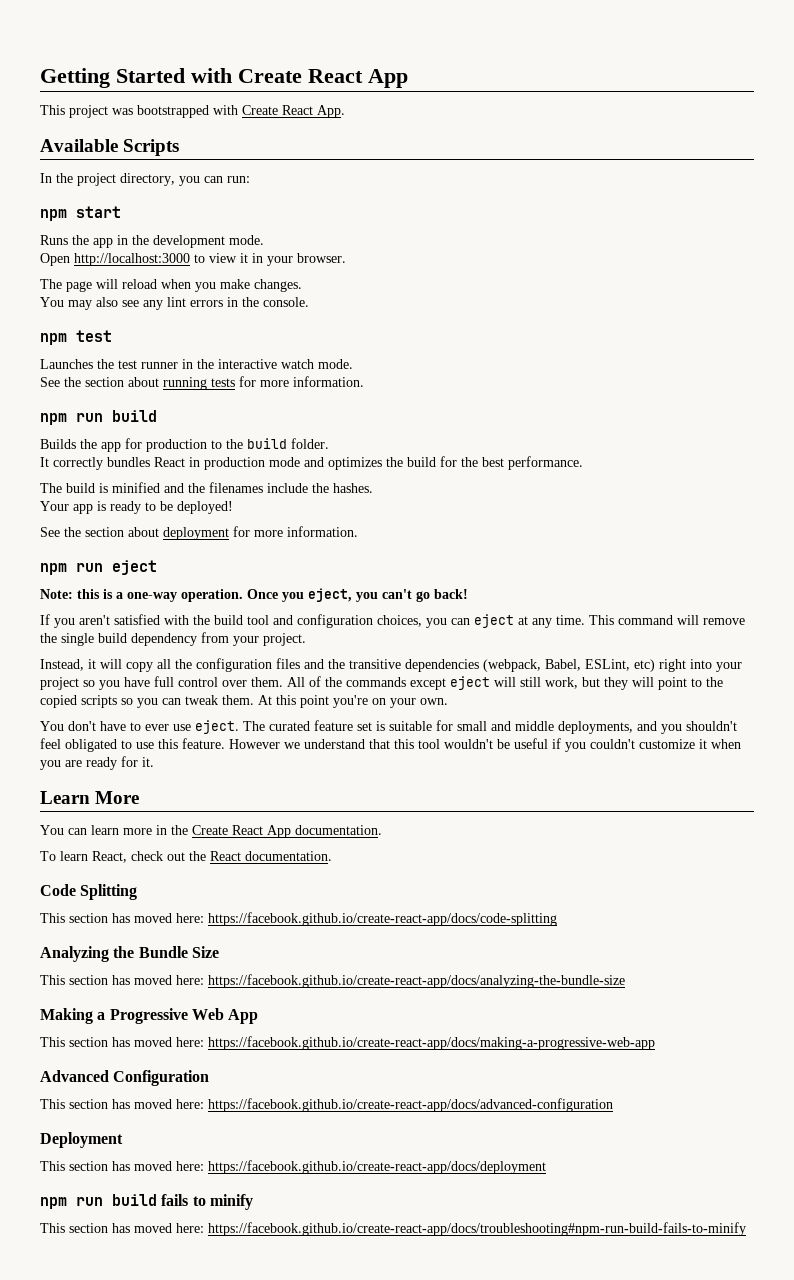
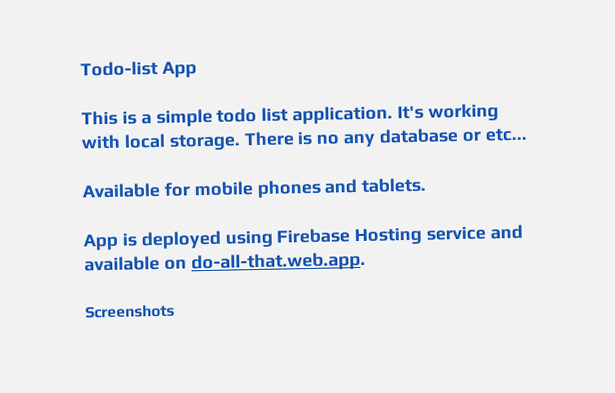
[40,68,408,88] [40,105,345,118] [40,139,180,156] [40,173,250,186] [40,206,121,221] [40,235,264,248] [40,253,346,266] [40,279,302,292] [40,297,309,310] [40,330,112,345] [40,359,353,369] [40,376,364,390] [40,410,157,425] [40,438,329,452] [40,456,583,470] [40,482,373,493] [40,501,233,514] [40,526,358,540] [40,560,157,575] [40,588,468,602] [40,614,745,628] [40,632,306,646] [40,658,742,672] [40,676,723,690] [40,695,448,708] [40,720,737,734] [40,738,741,752] [40,756,154,770] [40,791,140,804] [40,825,382,838] [40,851,332,863] [40,884,138,900] [40,912,557,926] [40,946,219,962] [40,974,625,988] [40,1008,259,1024] [40,1036,655,1050] [40,1070,210,1086] [40,1098,613,1112] [40,1132,123,1148] [40,1160,546,1174] [40,1194,253,1210] [40,1222,746,1236] Getting Started with Create React App // This project was bootstrapped with Create React App. // Available Scripts // In the project directory, you can run: // npm start // Runs the app in the development mode. // Open http://localhost:3000 to view it in your browser. // The page will reload when you make changes. // You may also see any lint errors in the console. // npm test // Launches the test runner in the interactive watch mode. // See the section about running tests for more information. // npm run build // Builds the app for production to the build folder. // It correctly bundles React in production mode and optimizes the build for the best performance. // The build is minified and the filenames include the hashes. // Your app is ready to be deployed! // See the section about deployment for more information. // npm run eject // Note: this is a one-way operation. Once you eject, you can't go back! // If you aren't satisfied with the build tool and configuration choices, you can eject at any time. This command will remove the single build dependency from your project. // Instead, it will copy all the configuration files and the transitive dependencies (webpack, Babel, ESLint, etc) right into your project so you have full control over them. All of the commands except eject will still work, but they will point to the copied scripts so you can tweak them. At this point you're on your own. // You don't have to ever use eject. The curated feature set is suitable for small and middle deployments, and you shouldn't feel obligated to use this feature. However we understand that this tool wouldn't be useful if you couldn't customize it when you are ready for it. // Learn More // You can learn more in the Create React App documentation. // To learn React, check out the React documentation. // Code Splitting // This section has moved here: https://facebook.github.io/create-react-app/docs/code-splitting // Analyzing the Bundle Size // This section has moved here: https://facebook.github.io/create-react-app/docs/analyzing-the-bundle-size // Making a Progressive Web App // This section has moved here: https://facebook.github.io/create-react-app/docs/making-a-progressive-web-app // Advanced Configuration // This section has moved here: https://facebook.github.io/create-react-app/docs/advanced-configuration // Deployment // This section has moved here: https://facebook.github.io/create-react-app/docs/deployment // npm run build fails to minify // This section has moved here: https://facebook.github.io/create-react-app/docs/troubleshooting#npm-run-build-fails-to-minify -> [80,60,197,78] [81,103,499,127] [81,127,527,151] [82,177,427,199] [83,224,524,251] [84,251,366,273] [85,304,175,319] Todo-list App // This is a simple todo list application. It's working with local storage. There is no any database or etc... // Available for mobile phones and tablets. // App is deployed using Firebase Hosting service and available on do-all-that.web.app. // Screenshots

